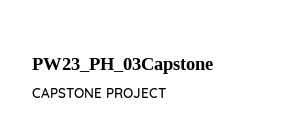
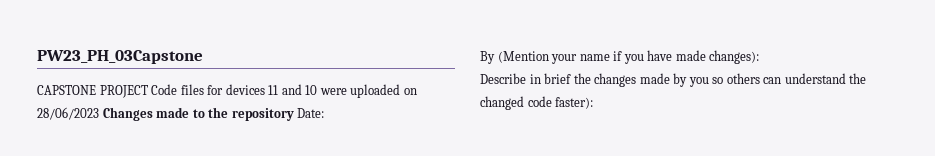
(166, 93) none -> [151,84,417,98] [37,107,325,121] [480,50,760,64] [480,73,867,87] [480,96,594,110] Code files for devices 11 and 10 were uploaded on 28/06/2023 Changes made to the repository Date: // By (Mention your name if you have made changes): // Describe in brief the changes made by you so others can understand the changed code faster):

